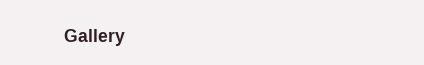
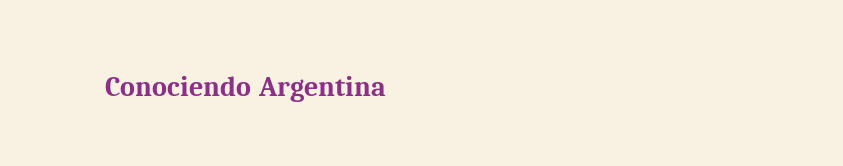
[64,29,125,46] Gallery -> [105,76,386,102] Conociendo Argentina

